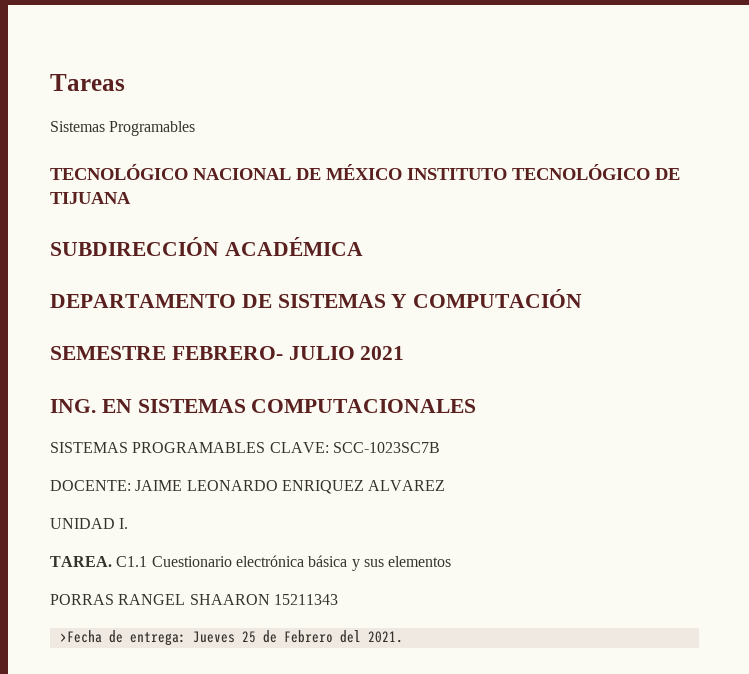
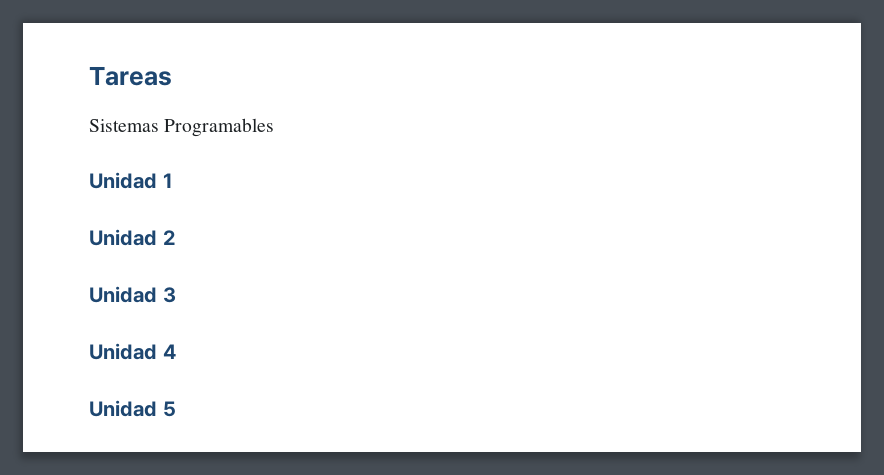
[50,164,680,180] [50,192,131,204] [50,237,363,256] [50,289,583,308] [50,346,405,360] [50,399,477,413] [50,442,440,453] [50,480,446,494] [50,518,129,529] [50,555,452,571] [50,594,338,605] [59,630,403,646] TECNOLÓGICO NACIONAL DE MÉXICO INSTITUTO TECNOLÓGICO DE TIJUANA // SUBDIRECCIÓN ACADÉMICA // DEPARTAMENTO DE SISTEMAS Y COMPUTACIÓN // SEMESTRE FEBRERO- JULIO 2021 // ING. EN SISTEMAS COMPUTACIONALES // SISTEMAS PROGRAMABLES CLAVE: SCC-1023SC7B // DOCENTE: JAIME LEONARDO ENRIQUEZ ALVAREZ // UNIDAD I. // TAREA. C1.1 Cuestionario electrónica básica y sus elementos // PORRAS RANGEL SHAARON 15211343 // >Fecha de entrega: Jueves 25 de Febrero del 2021. -> [89,172,173,189] [89,229,176,246] [89,286,176,303] [89,343,176,360] [89,400,176,417] Unidad 1 // Unidad 2 // Unidad 3 // Unidad 4 // Unidad 5

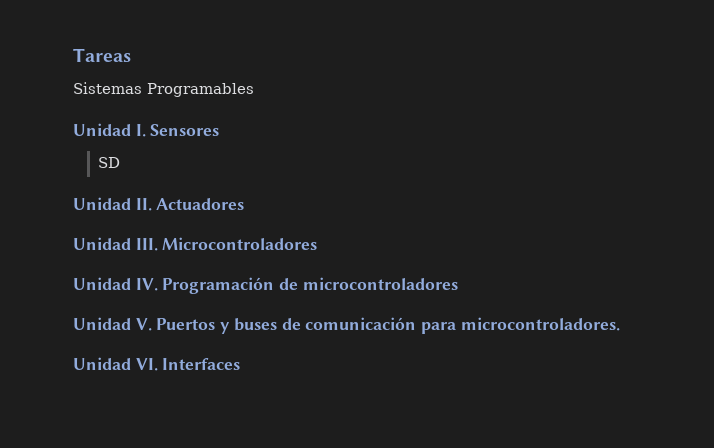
[162,173,173,188] [89,229,176,246] [89,286,176,303] [89,343,176,360] [89,400,176,417] 1 // Unidad 2 // Unidad 3 // Unidad 4 // Unidad 5 -> [135,124,220,137] [97,157,120,168] [73,197,245,211] [73,237,318,251] [73,277,458,294] [73,317,620,334] [73,357,241,371] I. Sensores // SD // Unidad II. Actuadores // Unidad III. Microcontroladores // Unidad IV. Programación de microcontroladores // Unidad V. Puertos y buses de comunicación para microcontroladores. // Unidad VI. Interfaces

